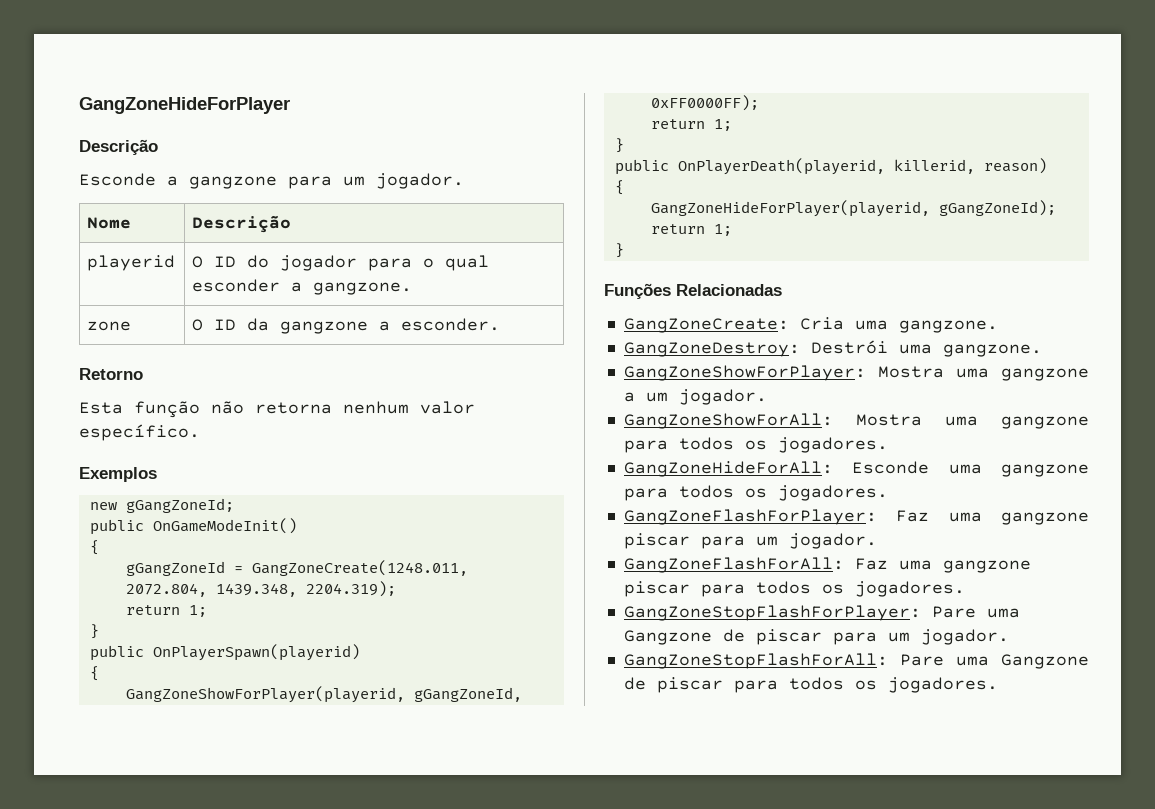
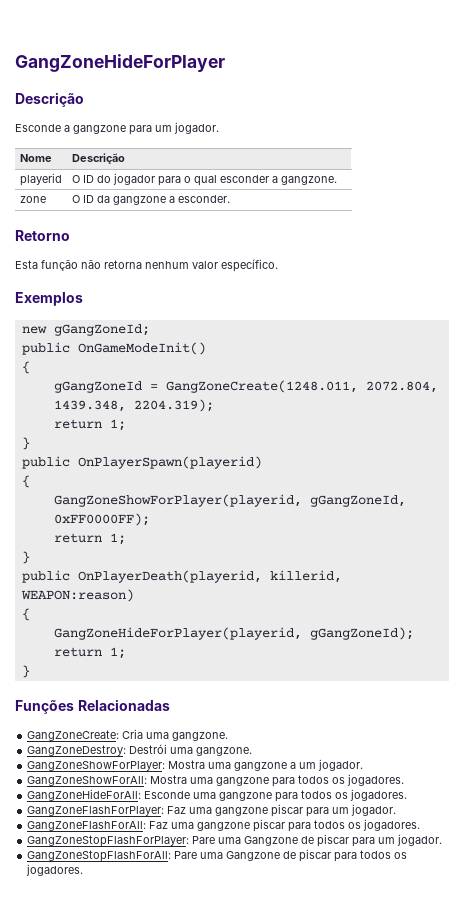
[983,158,1047,174] reason) -> [20,589,134,602] WEAPON:reason)

